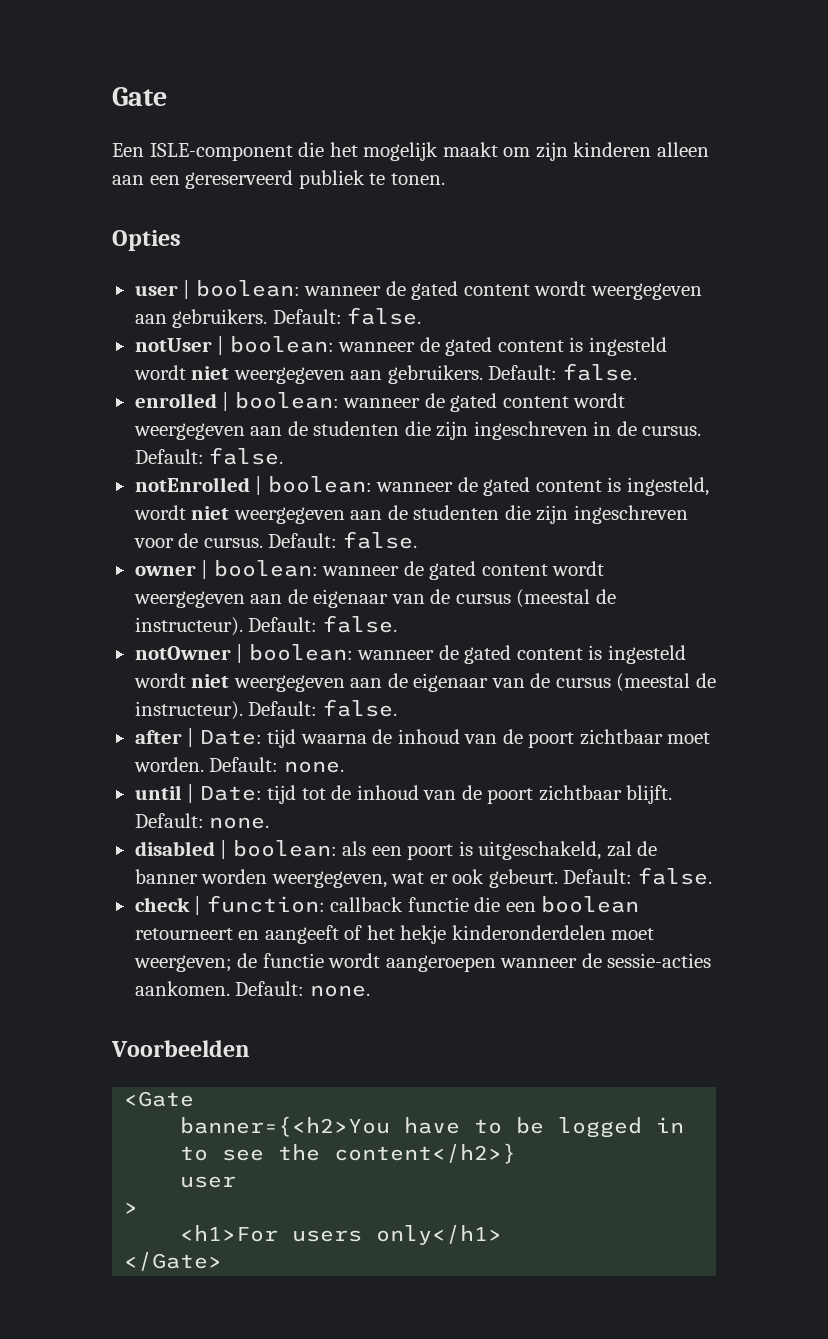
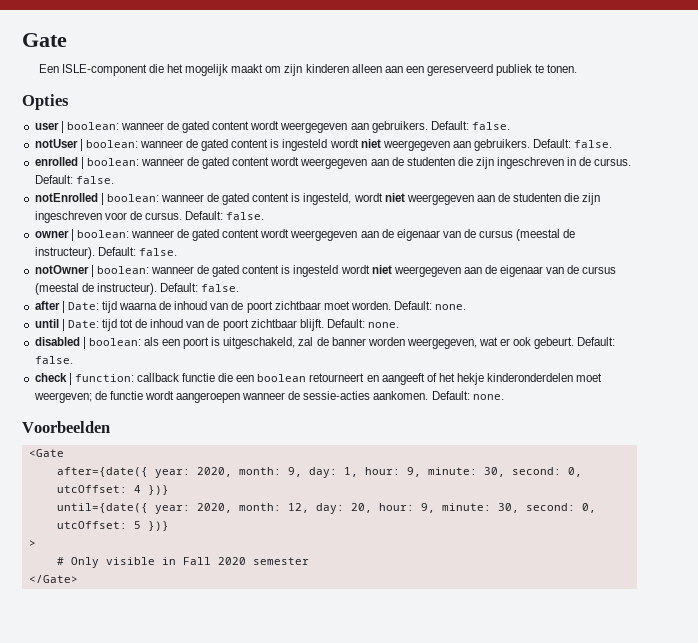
[180,1116,685,1138] [180,1143,517,1164] [180,1176,237,1188] [124,1202,139,1214] [180,1225,503,1245] banner={<h2>You have to be logged in to see the content</h2>} // user // > // <h1>For users only</h1> -> [56,467,582,478] [56,485,169,495] [56,503,596,514] [56,521,169,531] [28,540,36,547] [56,557,309,568] after={date({ year: 2020, month: 9, day: 1, hour: 9, minute: 30, second: 0, utcOffset: 4 })} // until={date({ year: 2020, month: 12, day: 20, hour: 9, minute: 30, second: 0, utcOffset: 5 })} // > // # Only visible in Fall 2020 semester

